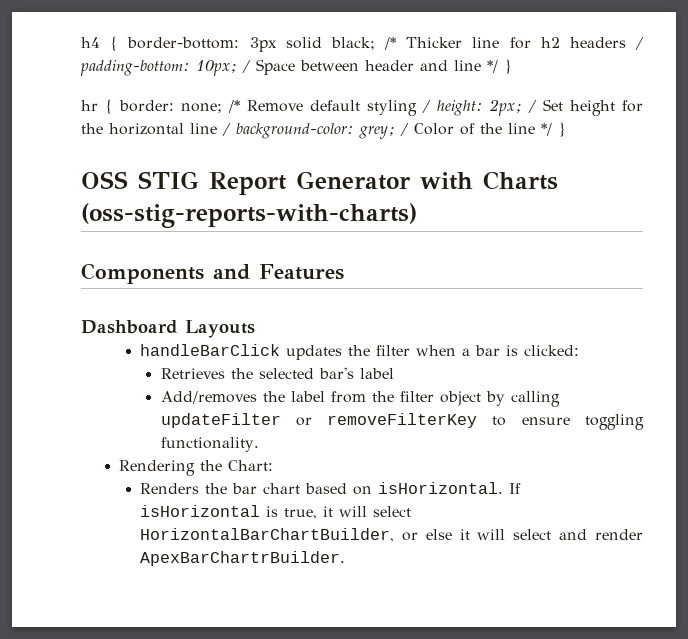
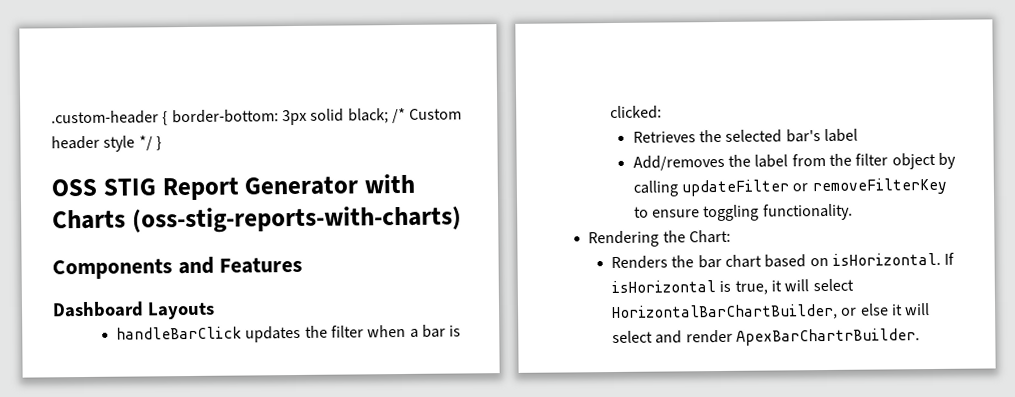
[81,37,100,48] h4 -> [51,110,159,125] .custom-header
[406,37,645,50] [80,59,512,76] [81,99,643,116] [81,123,535,139] Thicker line for h2 headers / padding-bottom: 10px; / Space between header and line */ } // hr { border: none; /* Remove default styling / height: 2px; / Set height for the horizontal line / background-color: grey; / Color of the line -> [409,108,463,120] [51,135,136,152] Custom header style

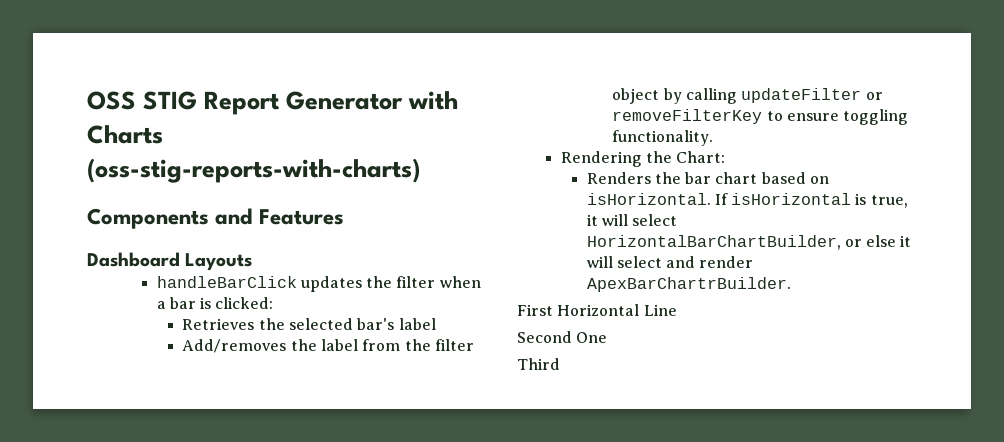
[51,107,463,126] [51,135,162,152] .custom-header { border-bottom: 3px solid black; /* Custom header style */ } // -> (87, 100) none
(921, 337) none -> [517,304,677,316] [517,331,608,343] [517,358,560,370] // First Horizontal Line // Second One // Third

